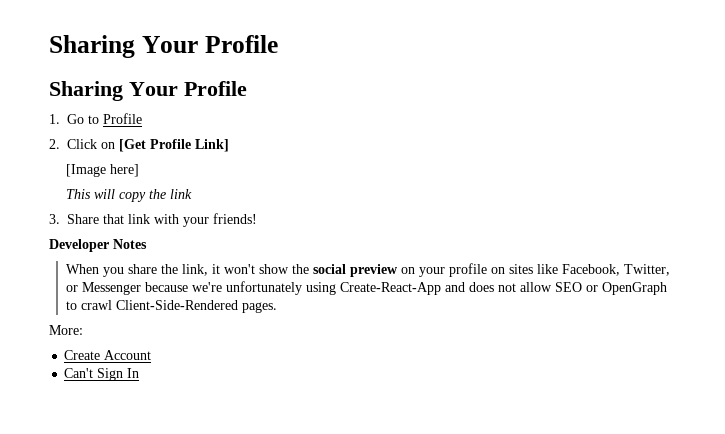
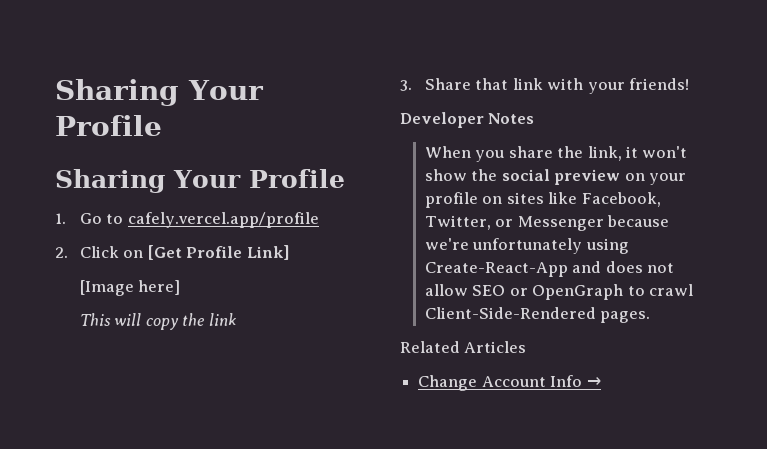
[103,113,142,124] Profile -> [127,212,319,228] cafely.vercel.app/profile
[49,325,83,335] [64,350,152,360] [64,368,140,381] More: // Create Account // Can't Sign In -> [400,341,527,353] [418,375,601,391] Related Articles // Change Account Info →

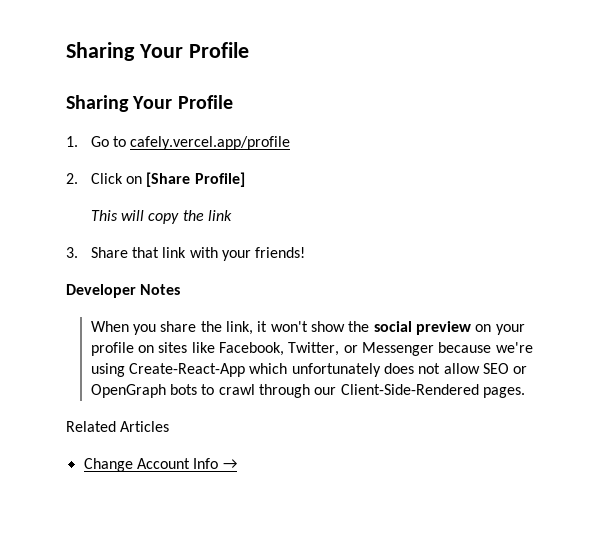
[147,245,290,260] [79,280,181,296] [Get Profile Link] // [Image here] -> [146,172,245,187] [Share Profile]
[472,238,583,254] unfortunately -> (533, 347) none
[572,261,602,273] and -> [249,363,381,377] which unfortunately
(624, 292) none -> [170,384,198,395] bots
(693, 290) none -> [259,384,337,398] through our

